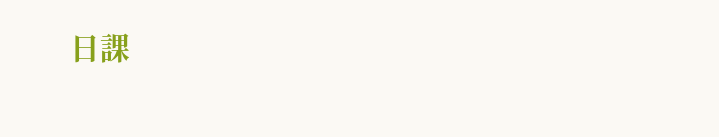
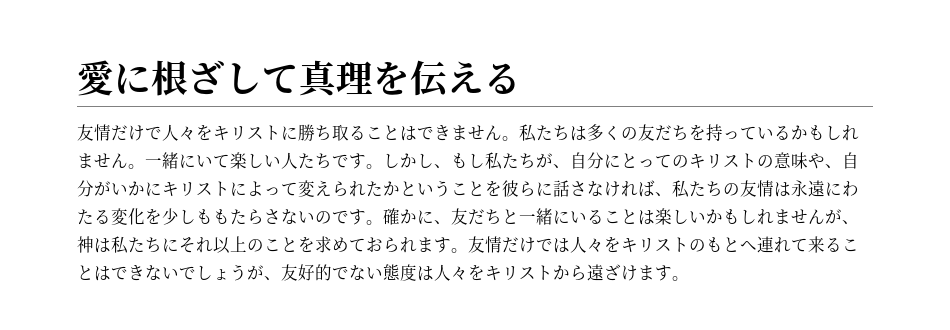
[70,33,130,63] 日課 -> [77,60,521,98] [77,124,859,142] [77,152,859,170] [77,180,859,198] [77,208,859,225] [77,236,859,254] [77,264,689,281] 愛に根ざして真理を伝える // 友情だけで人々をキリストに勝ち取ることはできません。私たちは多くの友だちを持っているかもしれません。一緒にいて楽しい人たちです。しかし、もし私たちが、自分にとってのキリストの意味や、自分がいかにキリストによって変えられたかということを彼らに話さなければ、私たちの友情は永遠にわたる変化を少しももたらさないのです。確かに、友だちと一緒にいることは楽しいかもしれませんが、神は私たちにそれ以上のことを求めておられます。友情だけでは人々をキリストのもとへ連れて来ることはできないでしょうが、友好的でない態度は人々をキリストから遠ざけます。

